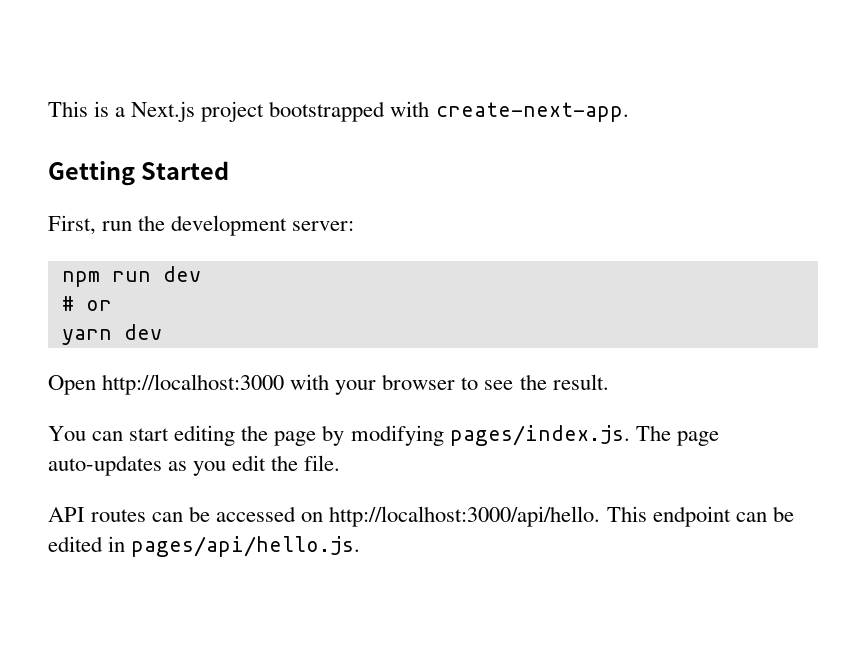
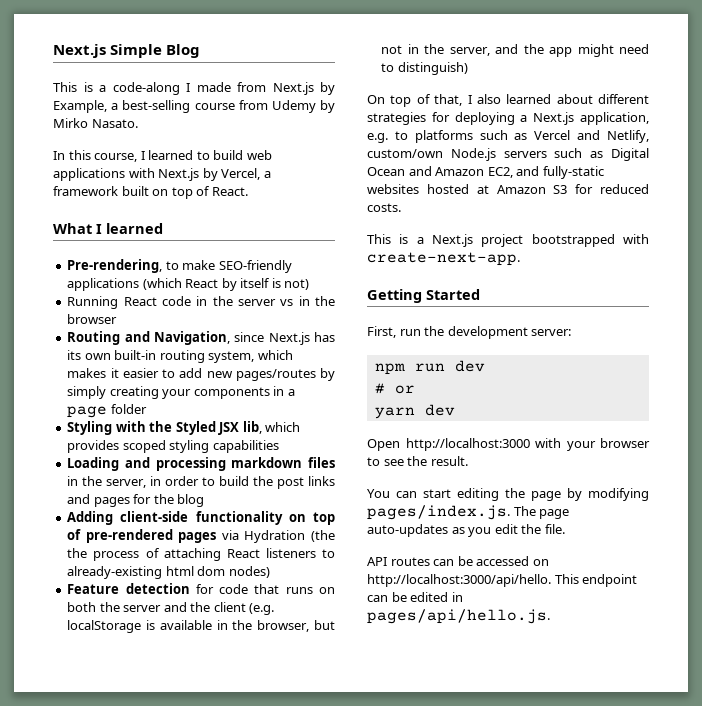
(48, 109) none -> [53,44,201,58] [53,82,335,95] [53,100,335,113] [53,118,138,128] [53,150,272,162] [53,168,271,181] [53,186,248,199] [53,223,163,234] [67,259,292,273] [67,278,310,291] [67,296,335,309] [67,314,118,324] [67,331,335,345] [67,350,293,363] [67,368,335,381] [67,386,295,399] [67,404,147,418] [67,421,301,435] [67,440,279,453] [67,457,335,471] [67,476,335,489] [67,494,205,507] [67,511,335,525] [67,529,335,543] [67,548,335,561] [67,566,270,579] [67,583,335,594] [67,602,275,615] [67,620,335,633] [381,44,649,57] [381,62,468,75] [367,94,649,107] [367,112,649,125] [367,130,649,143] [367,148,649,161] [367,166,604,179] [367,184,649,194] [367,203,401,212] Next.js Simple Blog // This is a code-along I made from Next.js by Example, a best-selling course from Udemy by Mirko Nasato. // In this course, I learned to build web applications with Next.js by Vercel, a framework built on top of React. // What I learned // Pre-rendering, to make SEO-friendly applications (which React by itself is not) // Running React code in the server vs in the browser // Routing and Navigation, since Next.js has its own built-in routing system, which makes it easier to add new pages/routes by simply creating your components in a page folder // Styling with the Styled JSX lib, which provides scoped styling capabilities // Loading and processing markdown files in the server, in order to build the post links and pages for the blog // Adding client-side functionality on top of pre-rendered pages via Hydration (the the process of attaching React listeners to already-existing html dom nodes) // Feature detection for code that runs on both the server and the client (e.g. localStorage is available in the browser, but not in the server, and the app might need to distinguish) // On top of that, I also learned about different strategies for deploying a Next.js application, e.g. to platforms such as Vercel and Netlify, custom/own Node.js servers such as Digital Ocean and Amazon EC2, and fully-static websites hosted at Amazon S3 for reduced costs. //

